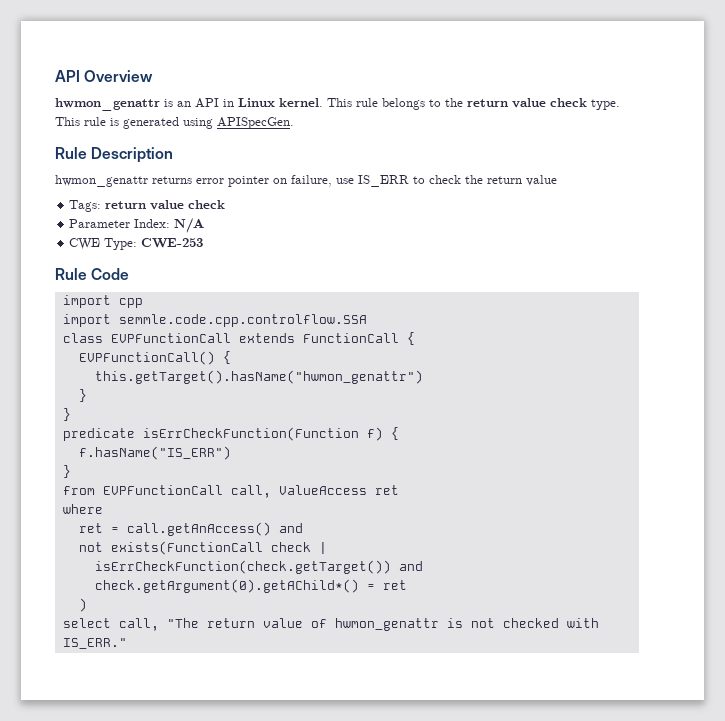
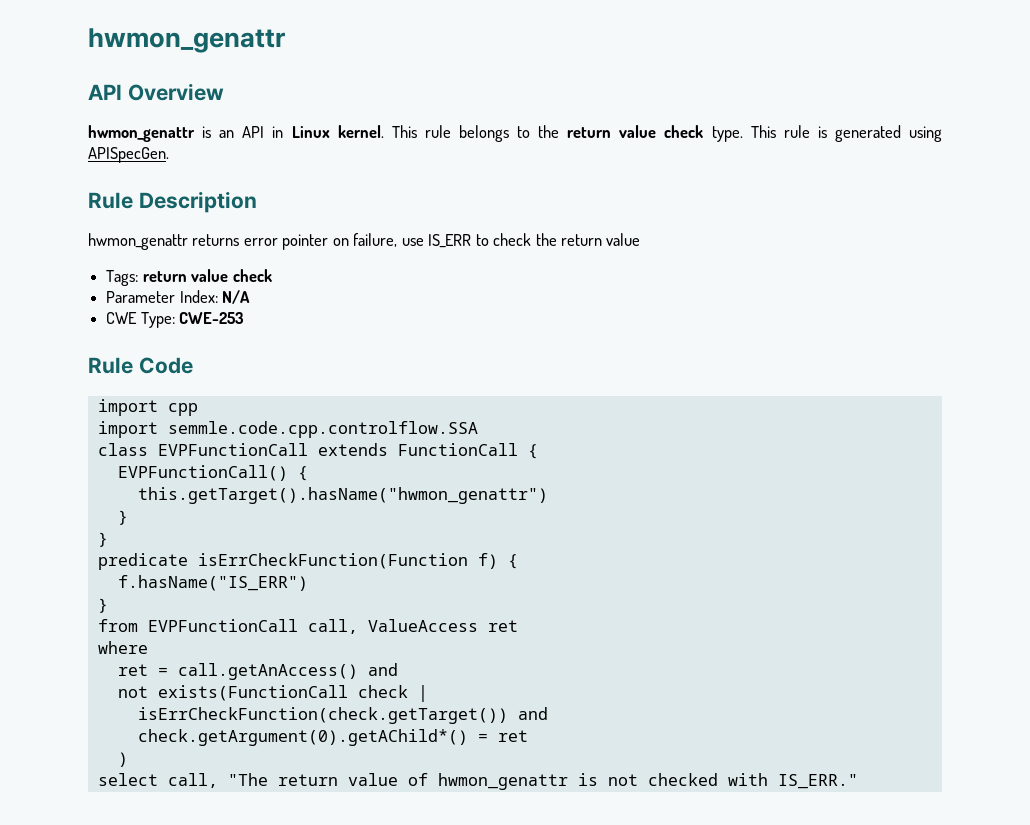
(55, 76) none -> [88,28,285,53] hwmon_genattr //

